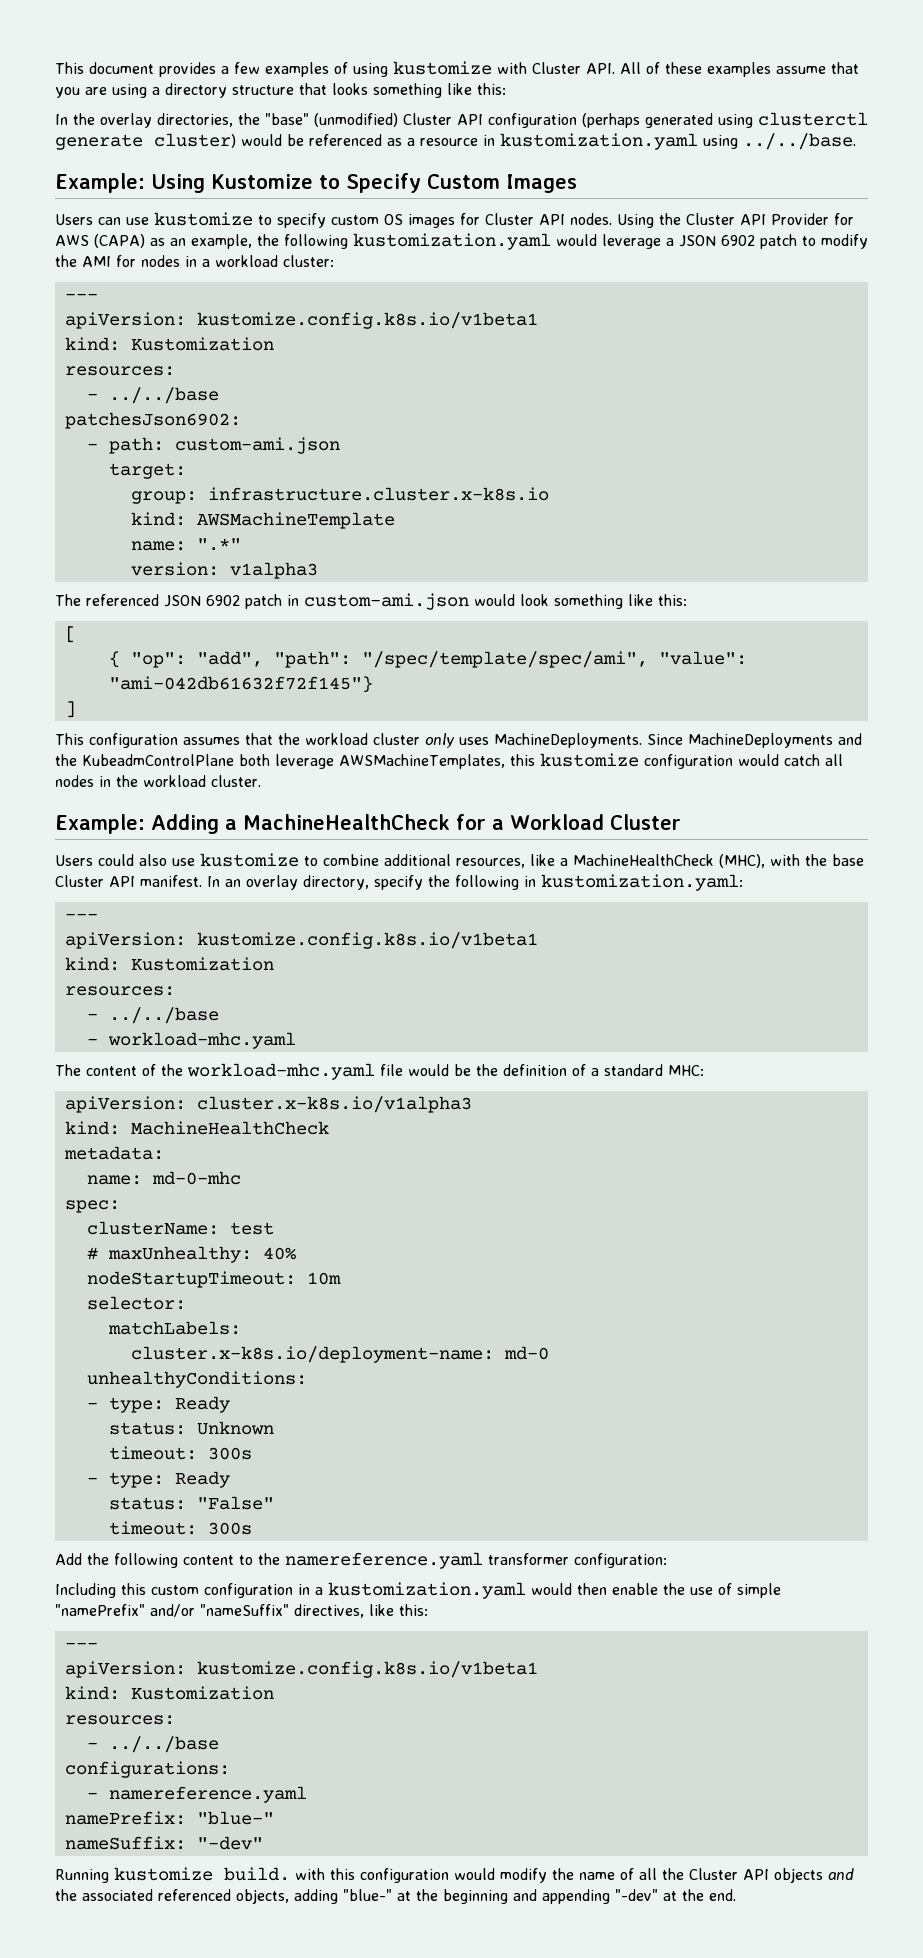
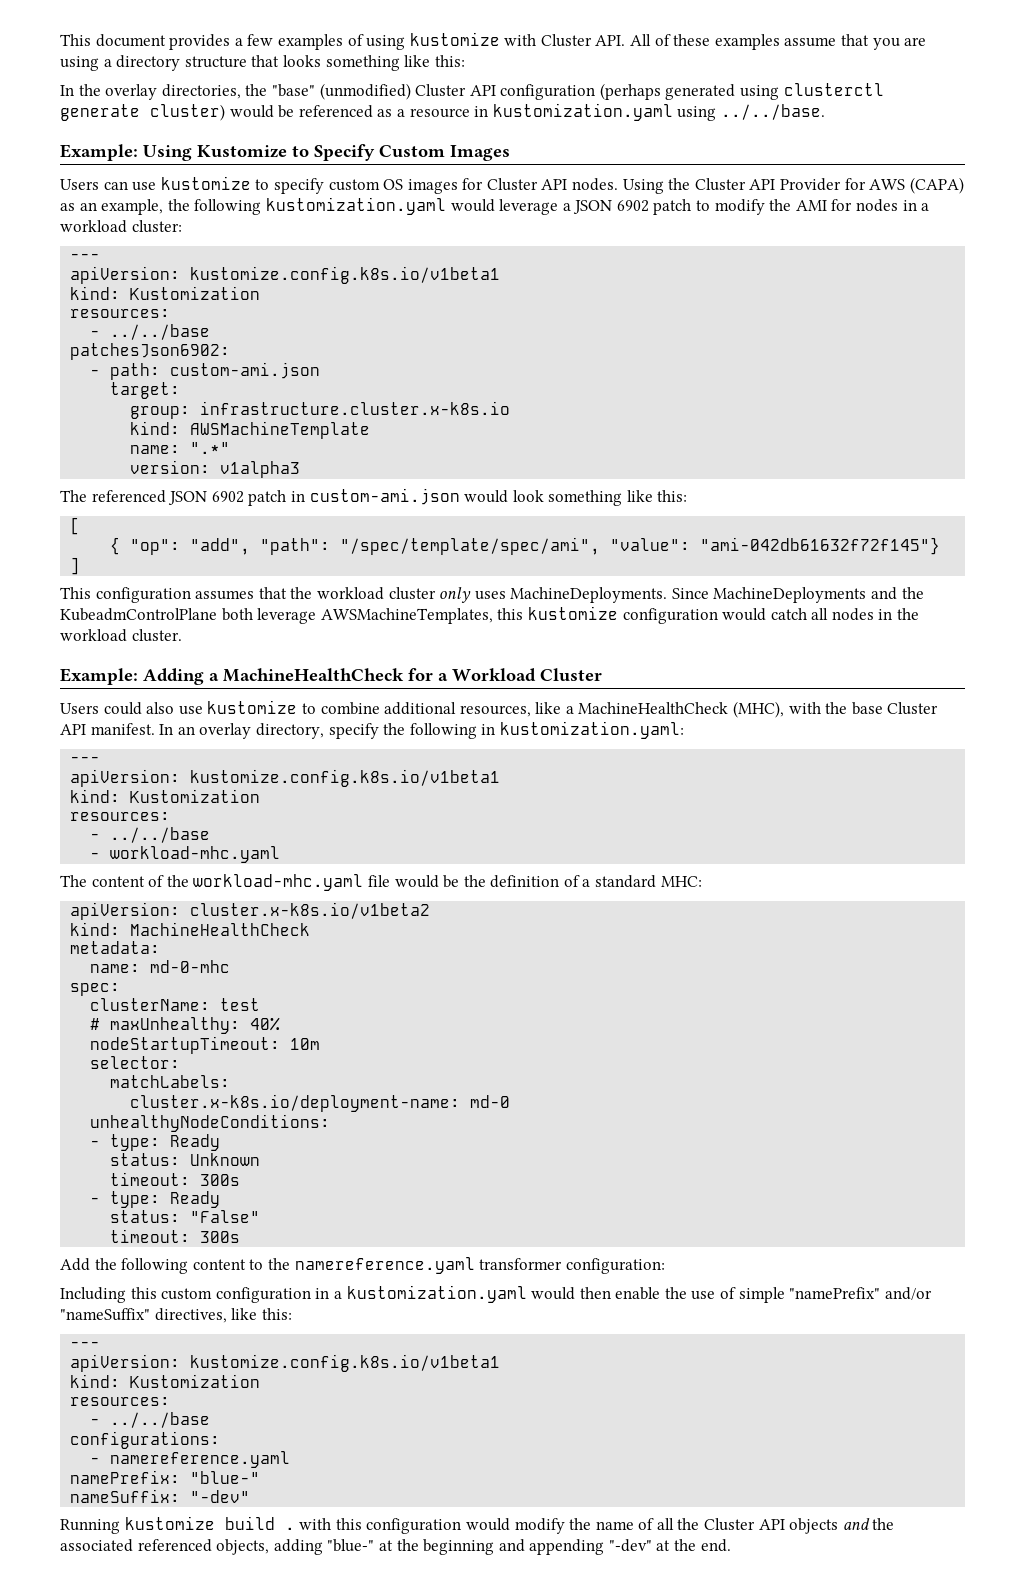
[196,1096,472,1113] cluster.x-k8s.io/v1alpha3 -> [190,902,431,919] cluster.x-k8s.io/v1beta2
[86,1371,307,1388] unhealthyConditions: -> [90,1114,331,1132] unhealthyNodeConditions:
[224,1867,290,1881] build. -> [224,1516,295,1530] build .

